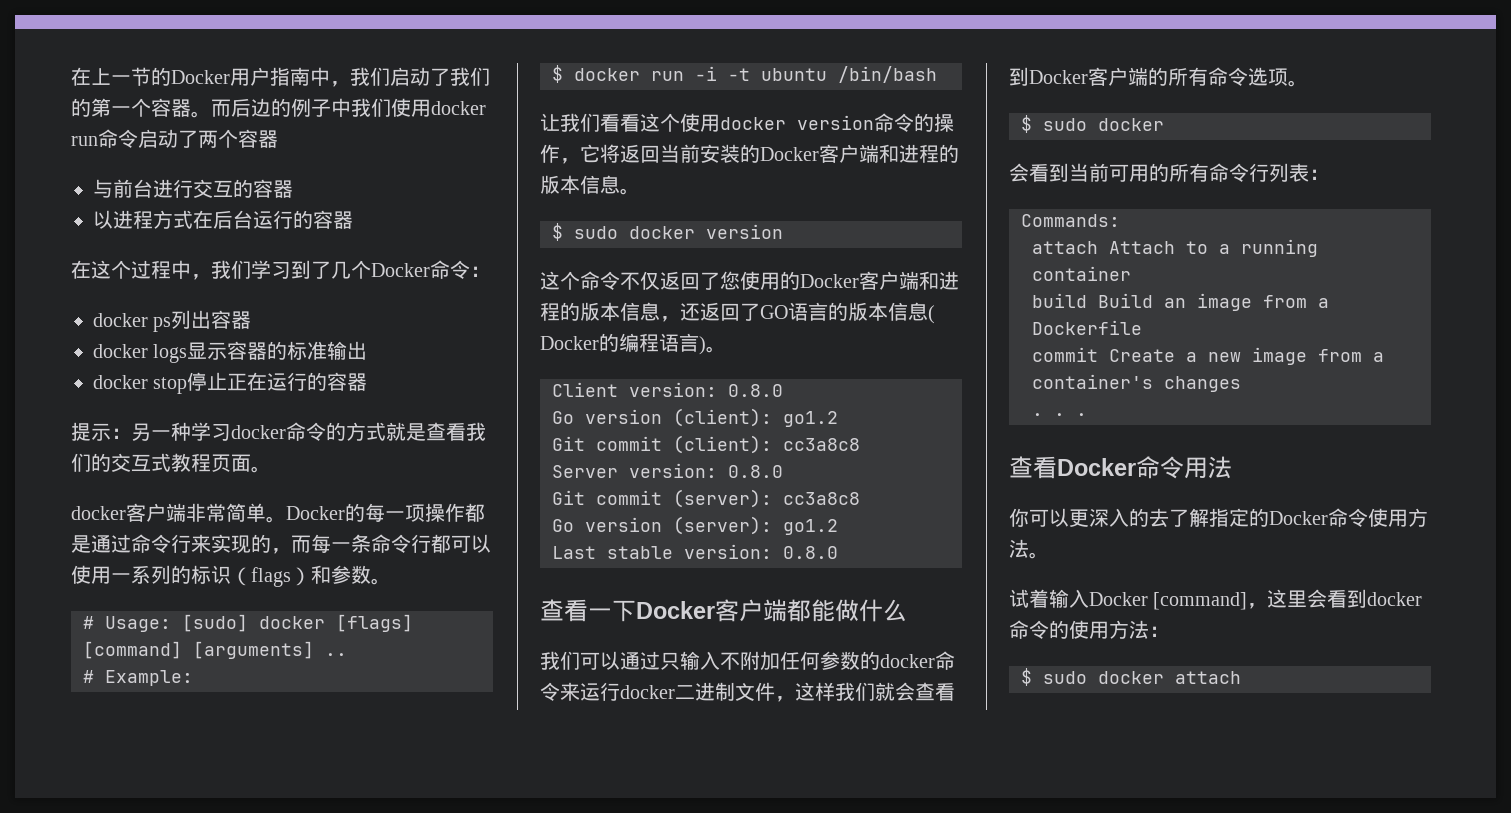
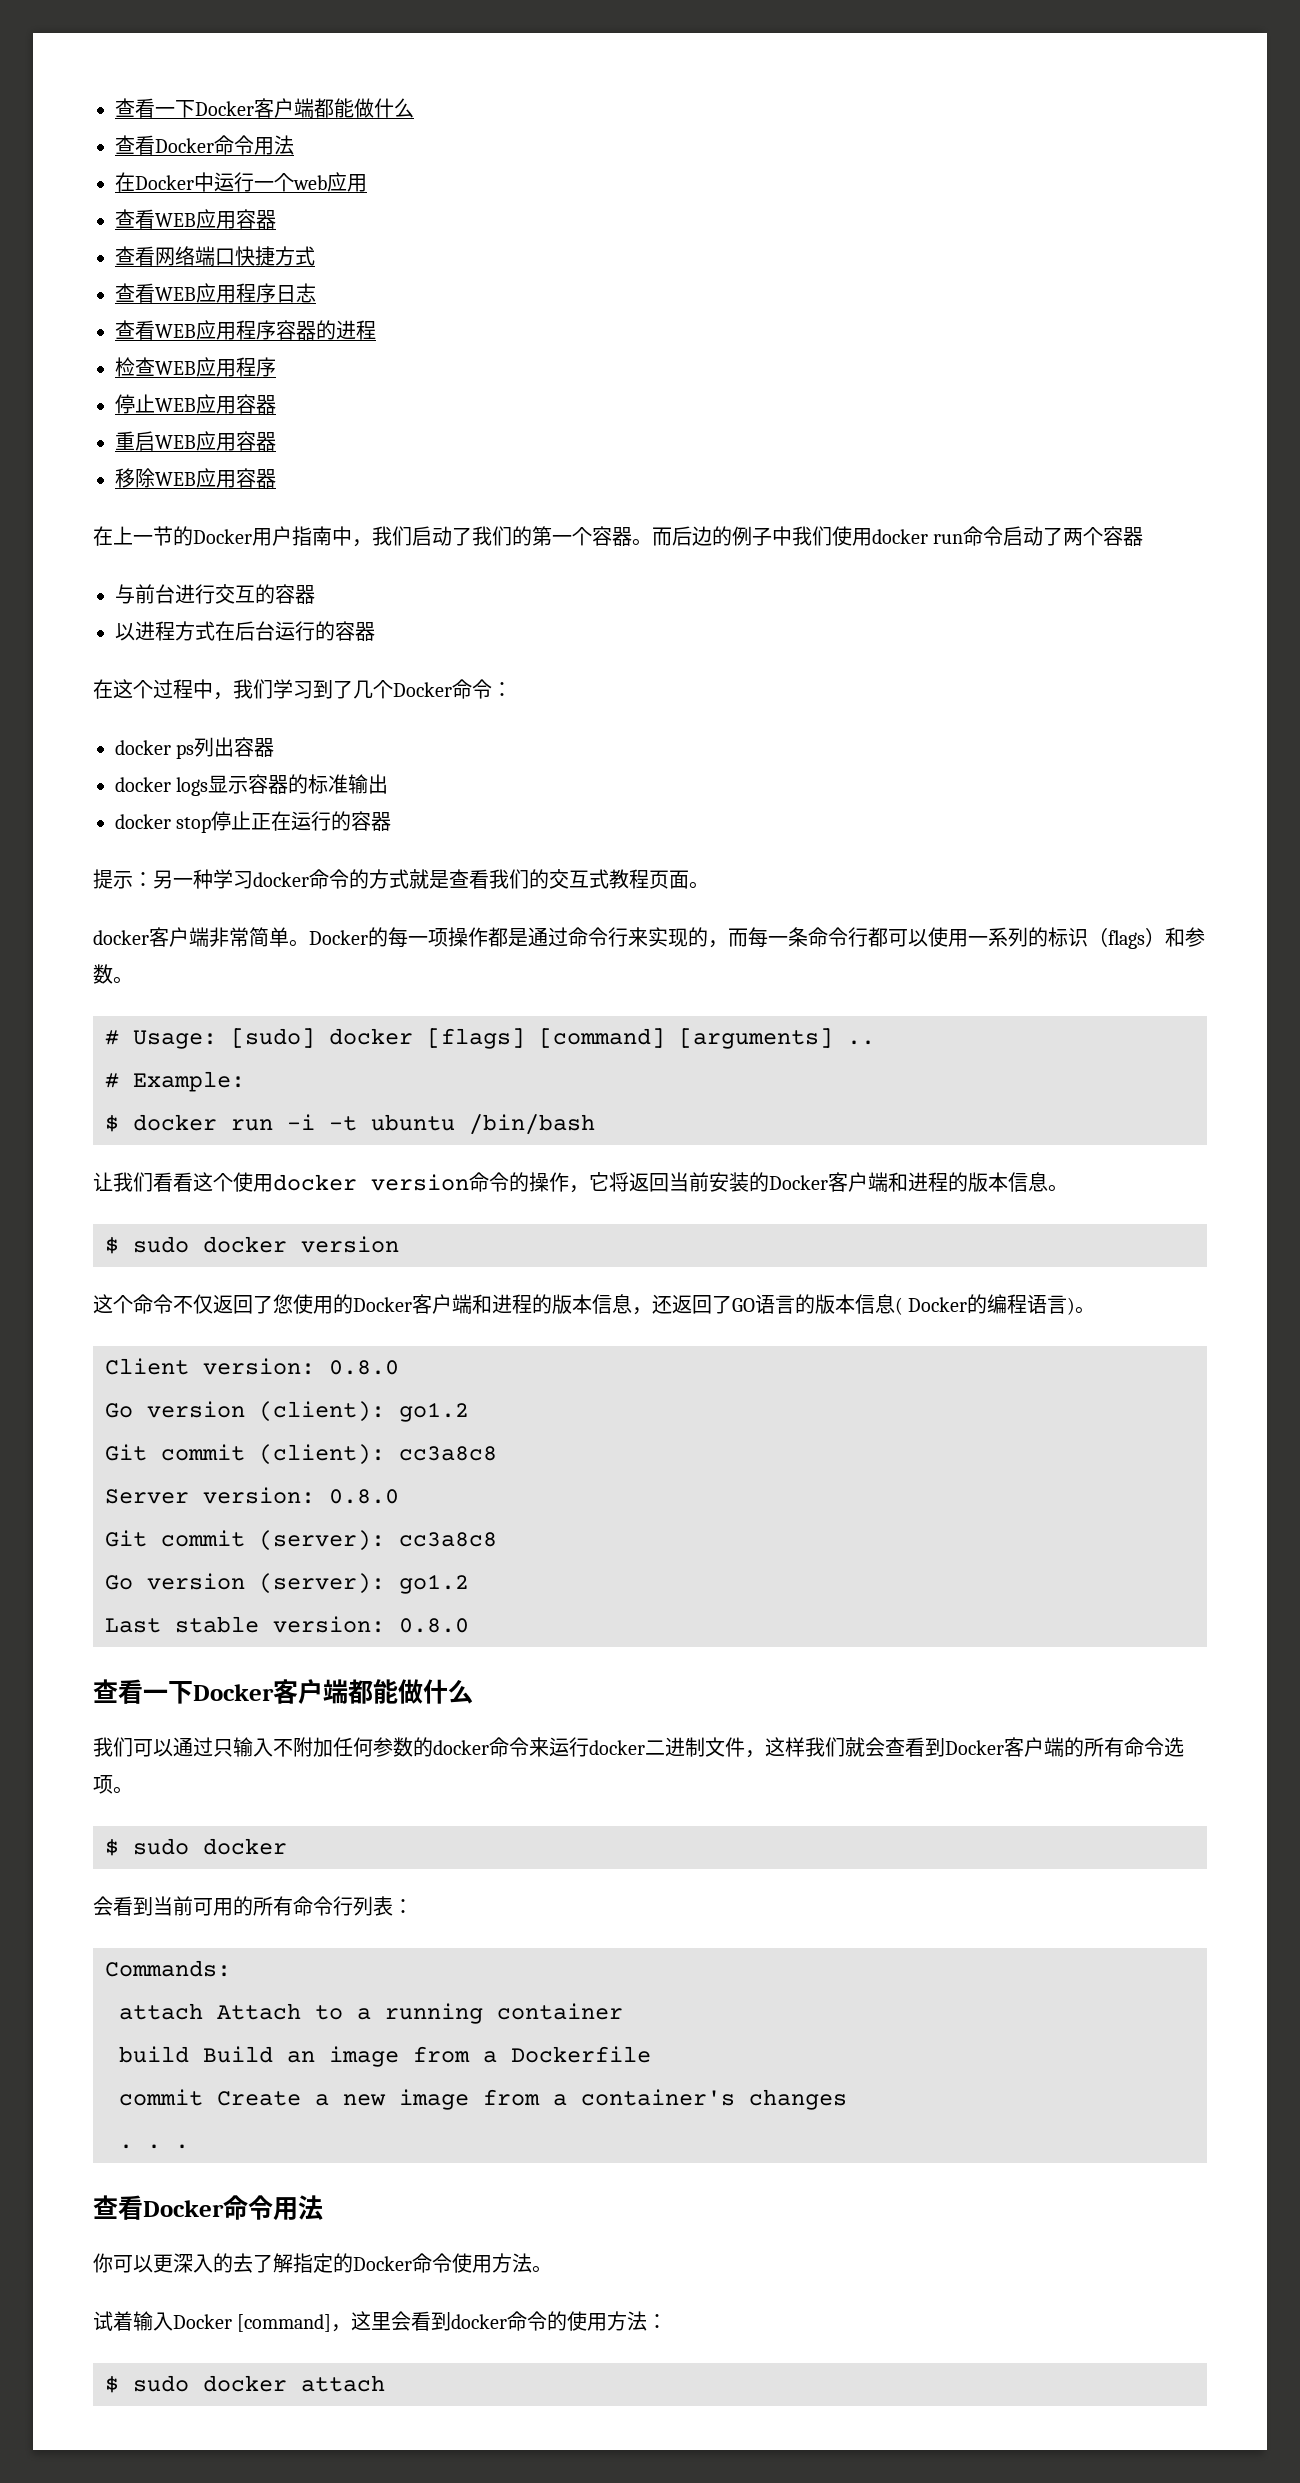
(71, 76) none -> [115,98,414,118] [115,135,294,155] [115,172,367,192] [115,209,276,229] [115,246,315,266] [115,283,316,303] [115,320,376,340] [115,357,276,377] [115,394,276,414] [115,431,276,451] [115,468,276,488] 查看一下Docker客户端都能做什么 // 查看Docker命令用法 // 在Docker中运行一个web应用 // 查看WEB应用容器 // 查看网络端口快捷方式 // 查看WEB应用程序日志 // 查看WEB应用程序容器的进程 // 检查WEB应用程序 // 停止WEB应用容器 // 重启WEB应用容器 // 移除WEB应用容器 //

